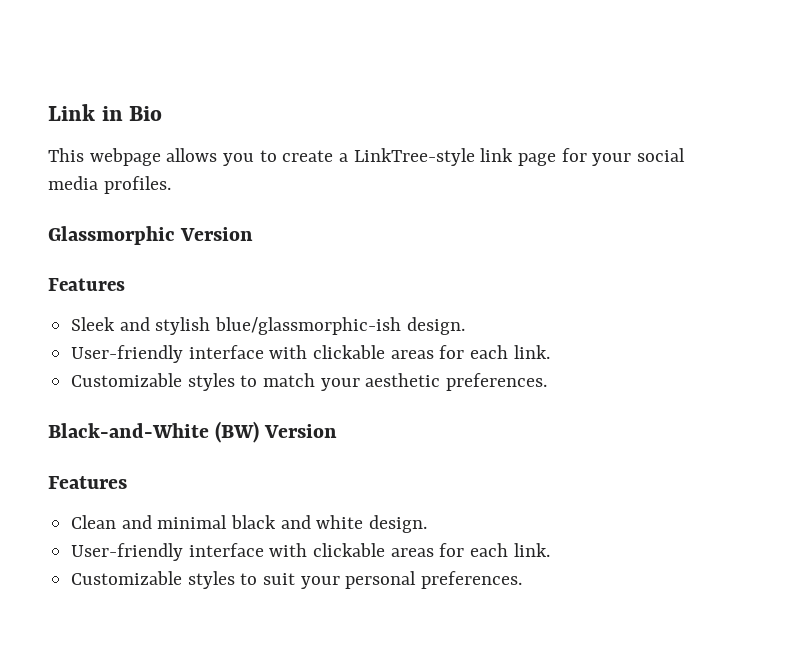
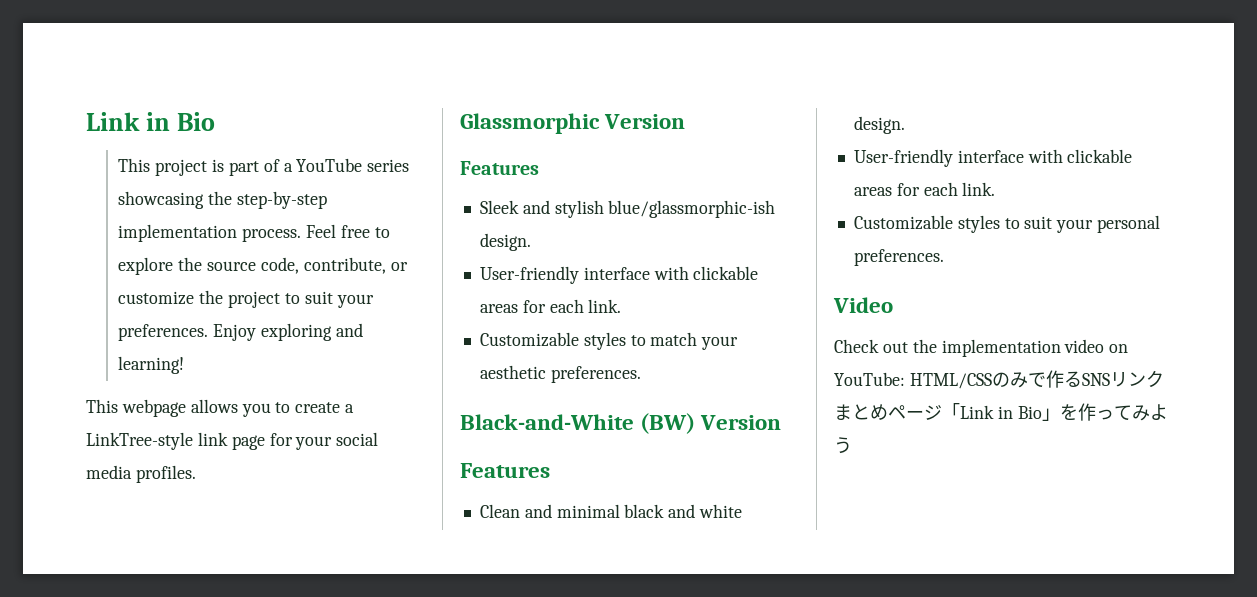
[48,104,163,121] Link in Bio -> [86,112,215,131] [118,158,410,176] [118,191,328,209] [118,224,390,242] [118,257,408,275] [118,290,374,308] [118,323,363,341] [118,356,185,374] Link in Bio // This project is part of a YouTube series showcasing the step-by-step implementation process. Feel free to explore the source code, contribute, or customize the project to suit your preferences. Enjoy exploring and learning!
(523, 580) none -> [833,297,893,313] [834,339,1129,357] [834,370,1164,389] [834,403,1168,421] [834,437,852,454] // Video // Check out the implementation video on YouTube: HTML/CSSのみで作るSNSリンクまとめページ「Link in Bio」を作ってみよう

